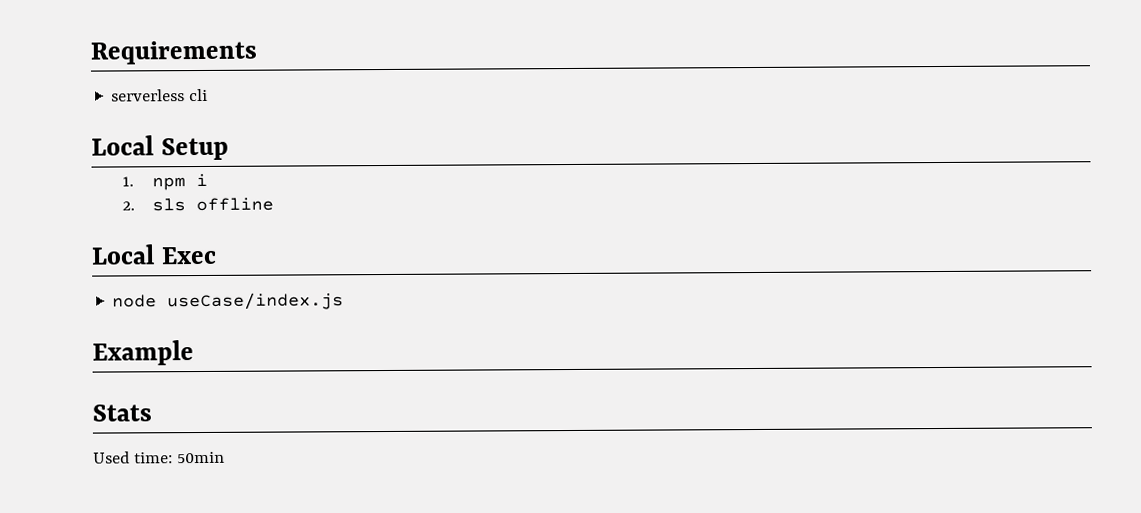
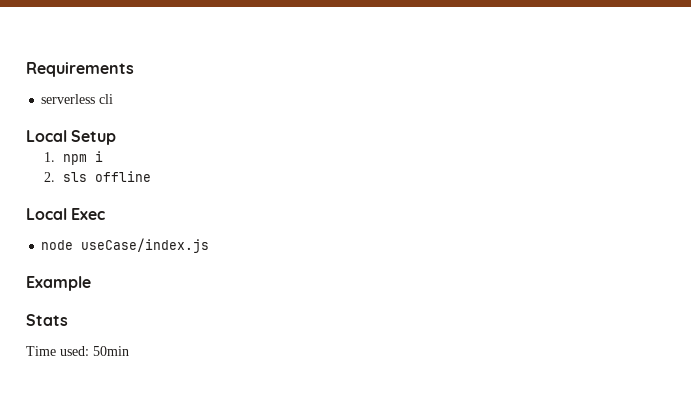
[93,451,173,464] Used time: -> [26,346,89,356] Time used:

